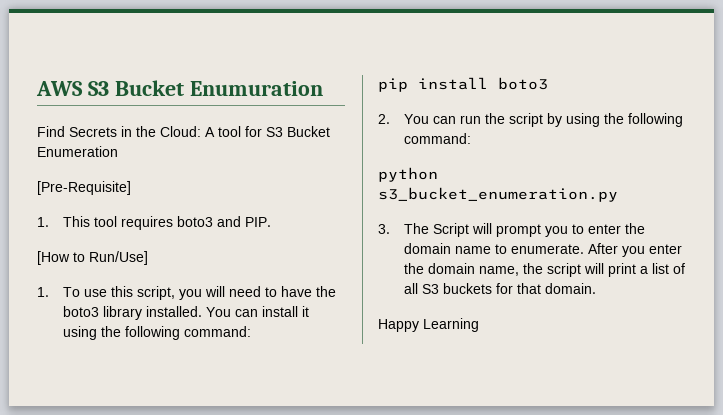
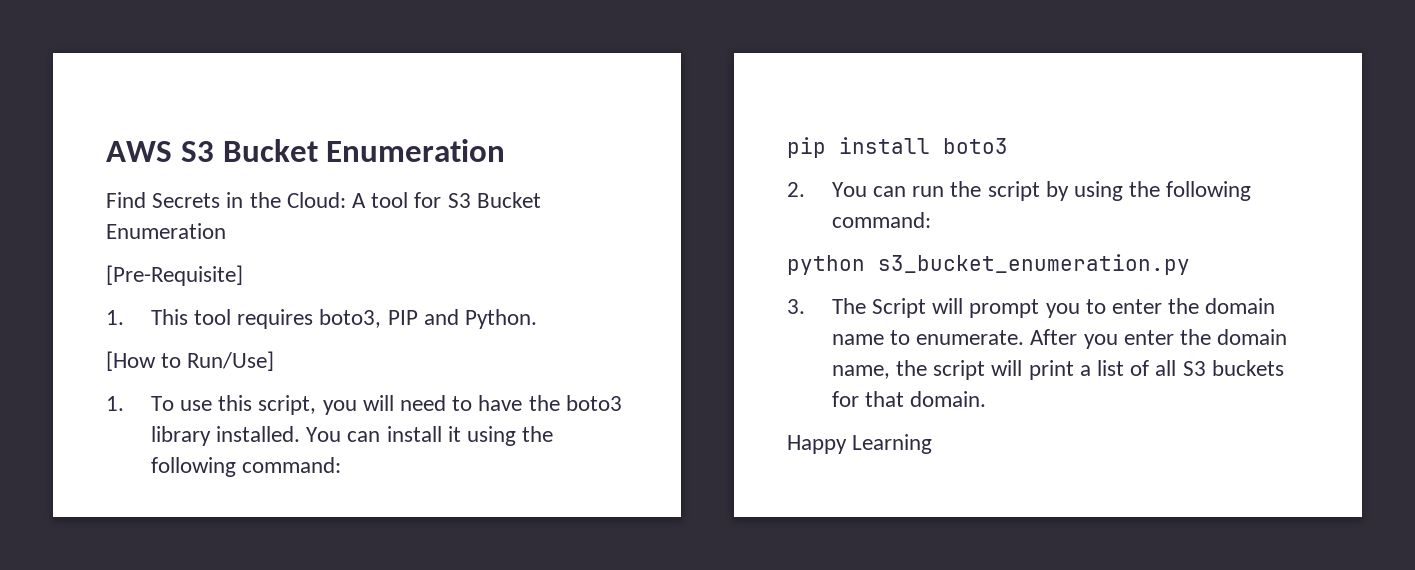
[189,81,323,96] Enumuration -> [326,139,506,162] Enumeration
[177,216,272,227] boto3 and PIP. -> [319,309,538,329] boto3, PIP and Python.

